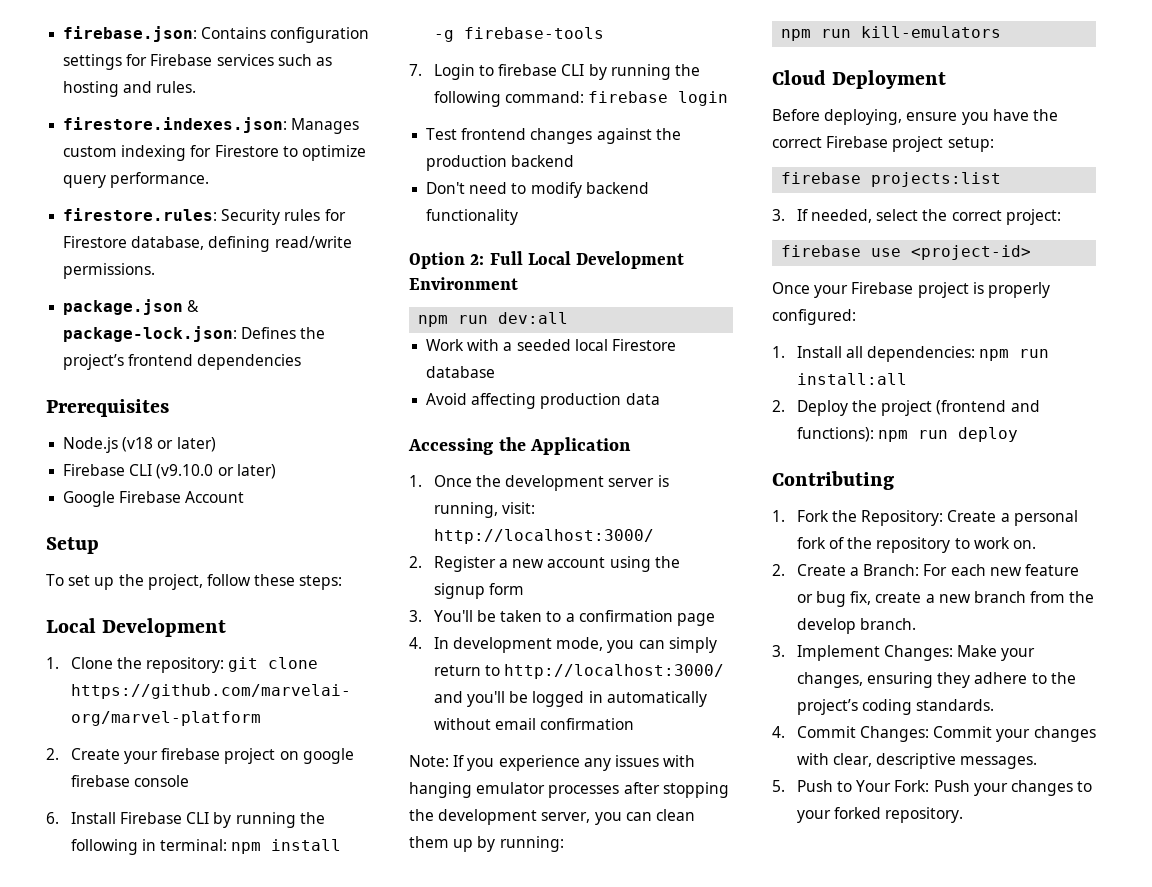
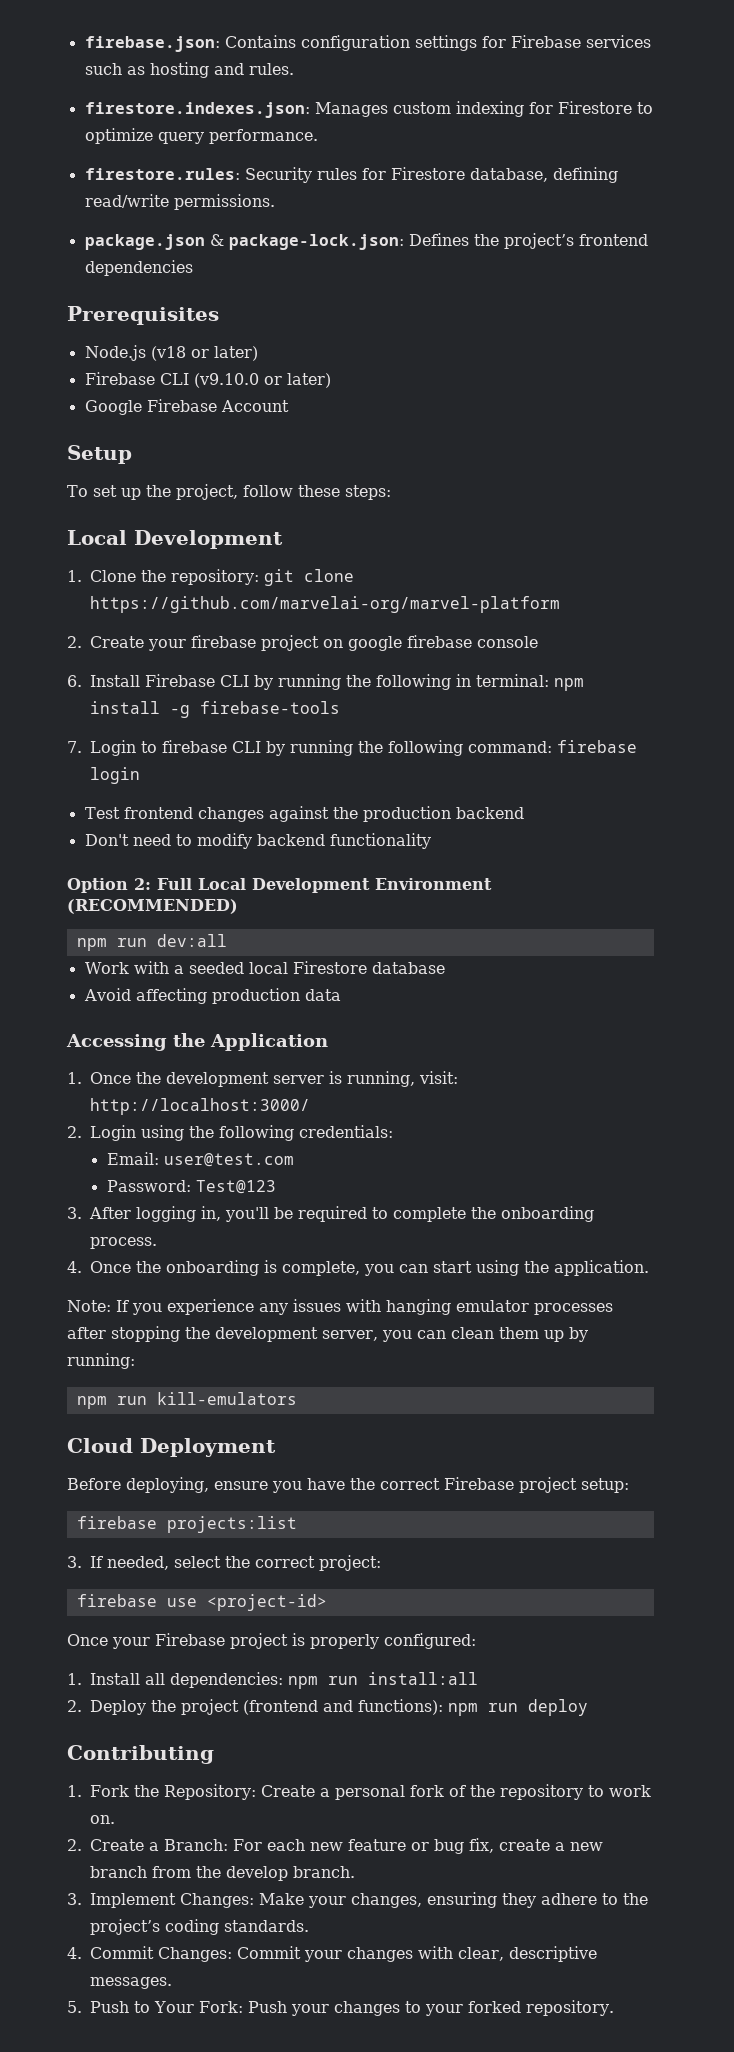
(518, 283) none -> [67,899,238,914] (RECOMMENDED)
[433,556,680,572] [433,583,525,599] [409,610,715,626] [409,637,717,653] [433,664,725,679] [433,691,707,707] [433,718,635,730] Register a new account using the signup form // 3. You'll be taken to a confirmation page // 4. In development mode, you can simply return to http://localhost:3000/ and you'll be logged in automatically without email confirmation -> [90,1125,393,1141] [106,1152,294,1167] [106,1180,276,1194] [67,1206,594,1222] [90,1237,157,1249] [67,1260,649,1276] Login using the following credentials: // Email: user@test.com // Password: Test@123 // 3. After logging in, you'll be required to complete the onboarding process. // 4. Once the onboarding is complete, you can start using the application.

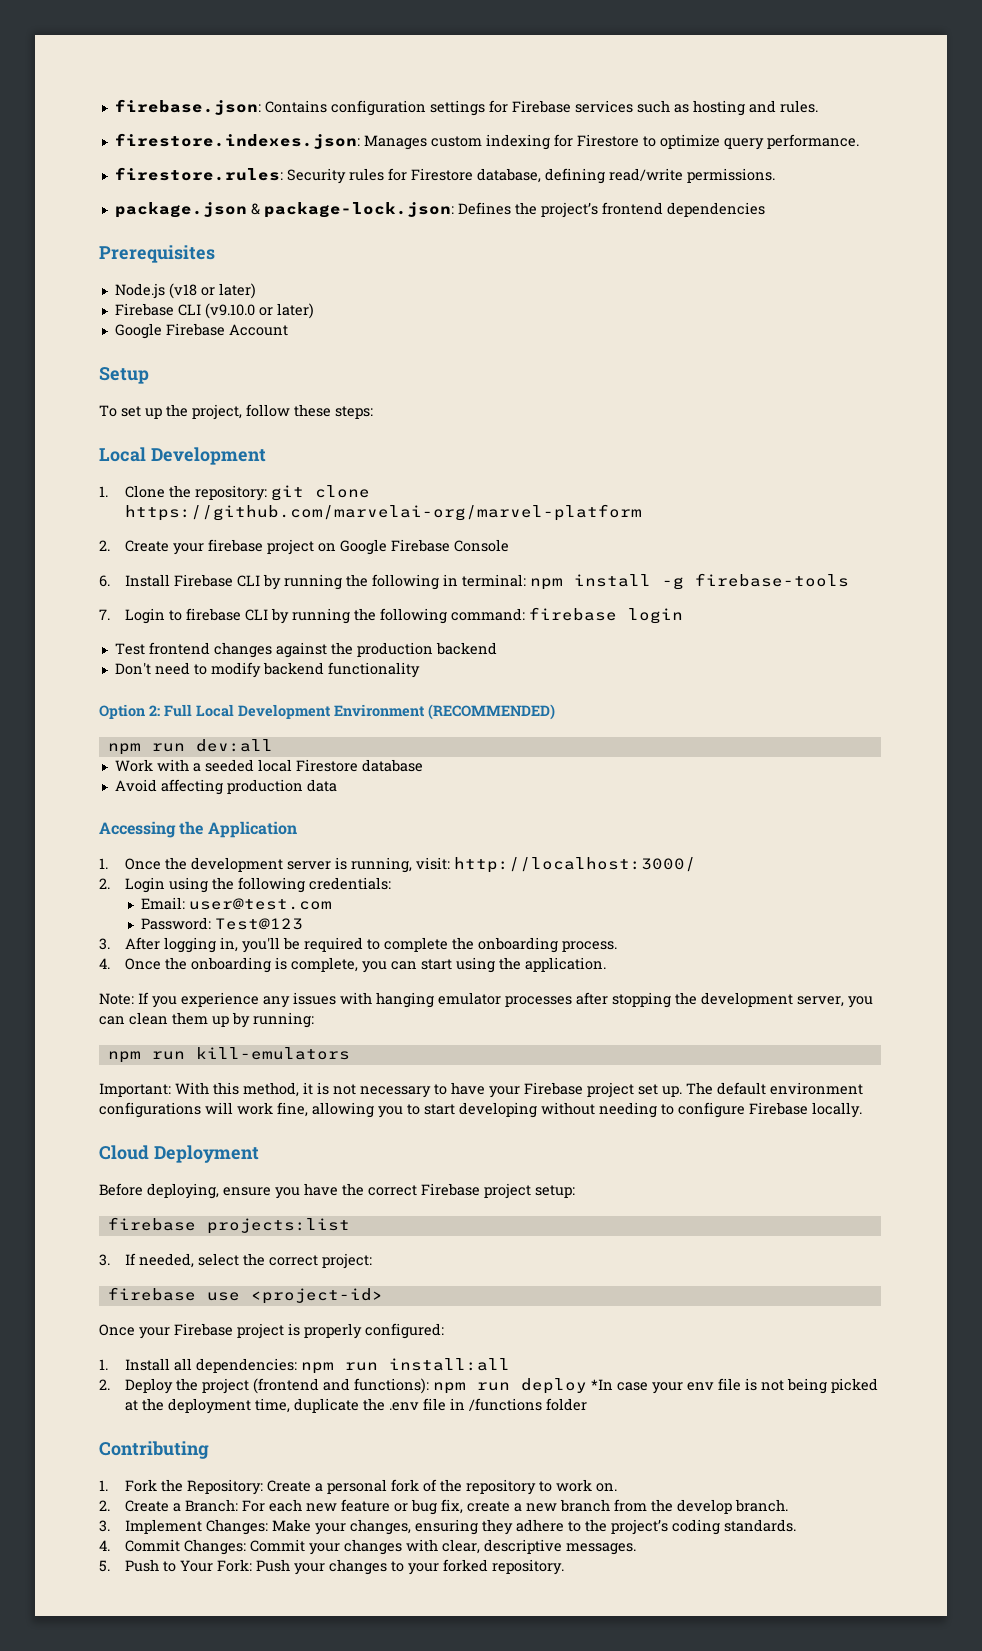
[348,635,538,651] google firebase console -> [340,539,510,555] Google Firebase Console
(297, 1398) none -> [99,1082,863,1098] [99,1102,862,1118] // Important: With this method, it is not necessary to have your Firebase project set up. The default environment configurations will work fine, allowing you to start developing without needing to configure Firebase locally.
(588, 1707) none -> [591,1378,879,1394] [125,1398,588,1414] *In case your env file is not being picked at the deployment time, duplicate the .env file in /functions folder

